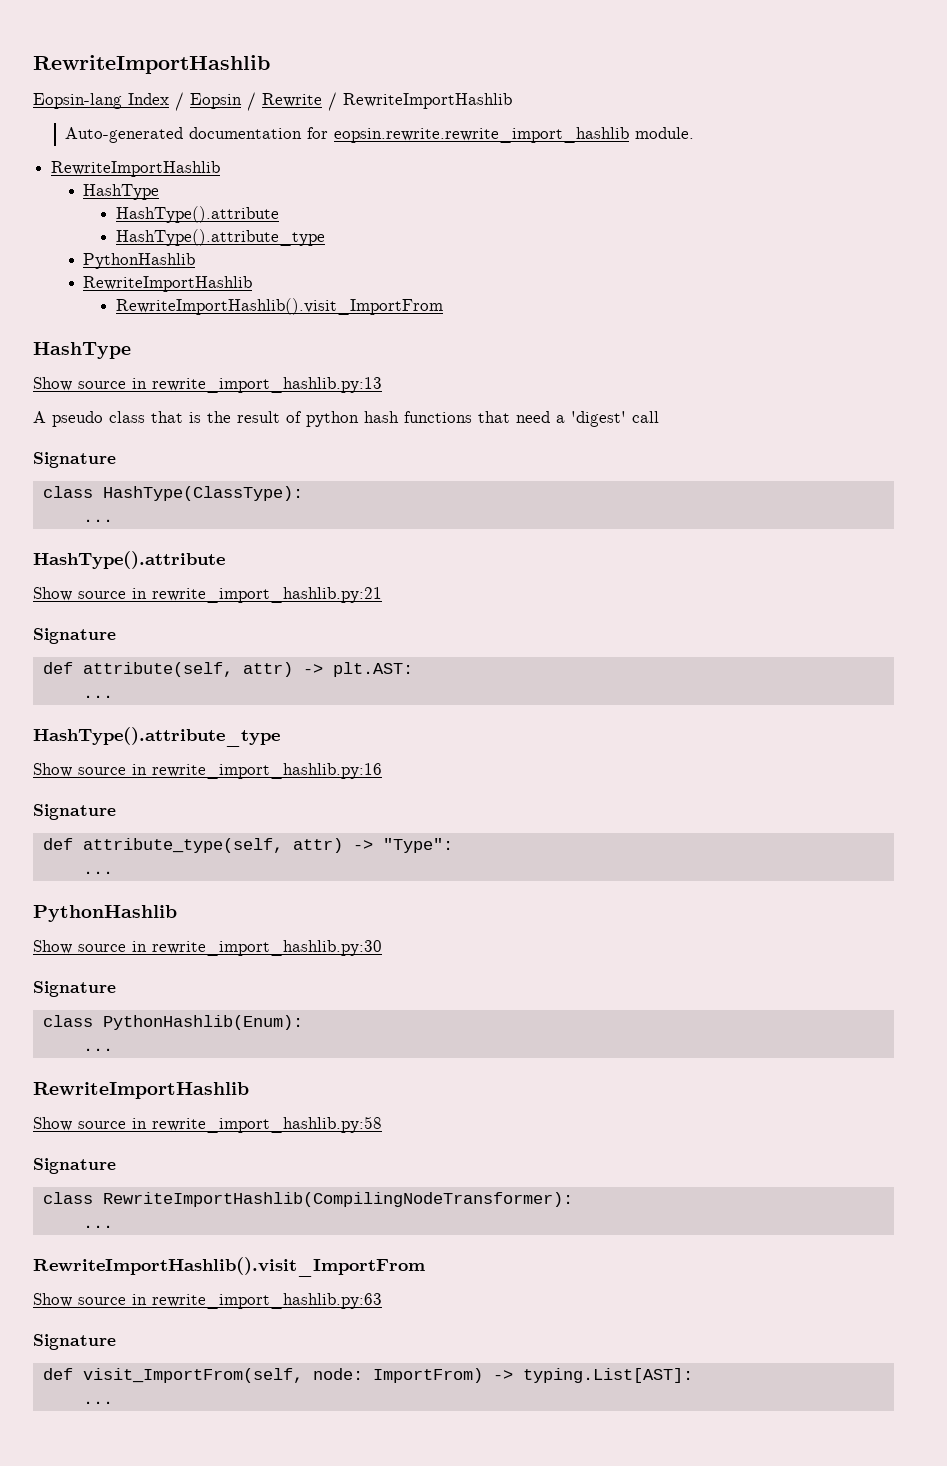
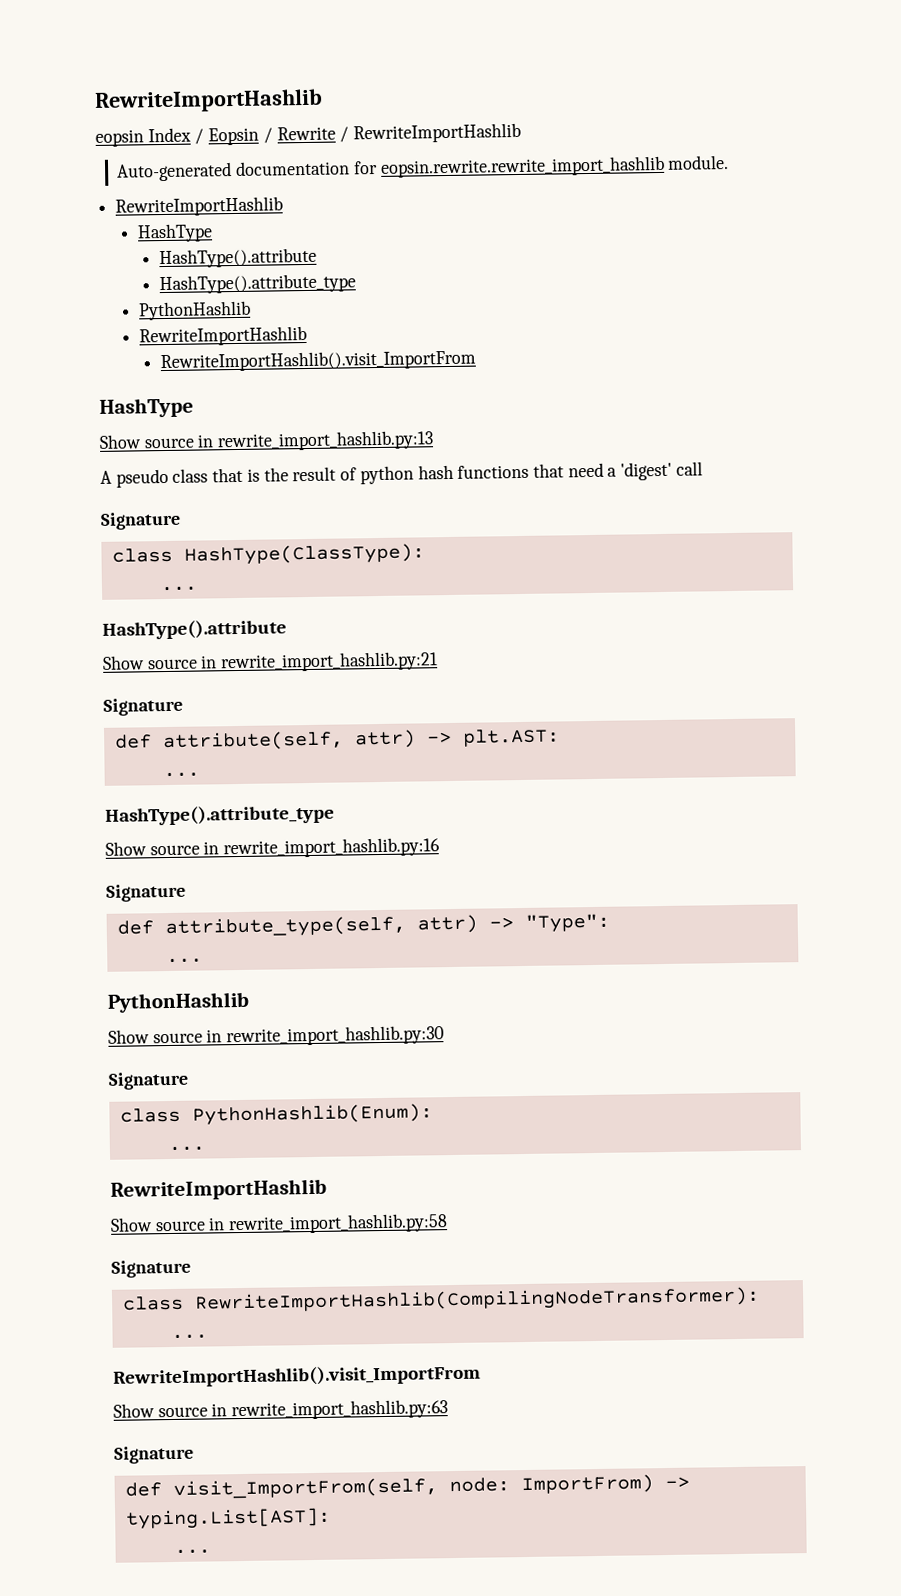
[33,55,270,74] [33,93,122,109] RewriteImportHashlib // Eopsin-lang -> [94,88,323,113] [95,129,144,147] RewriteImportHashlib // eopsin

